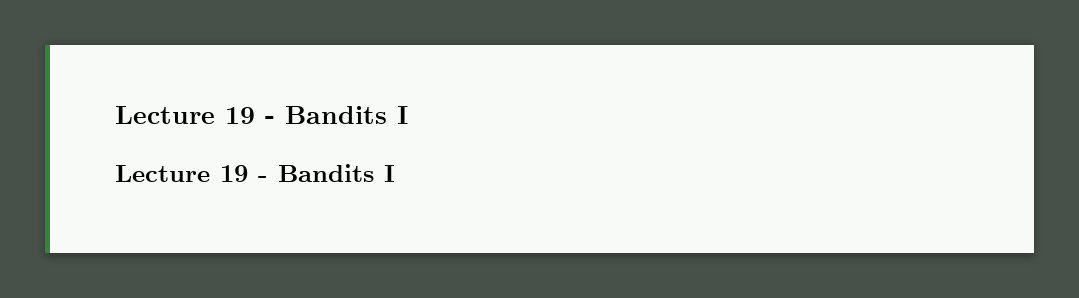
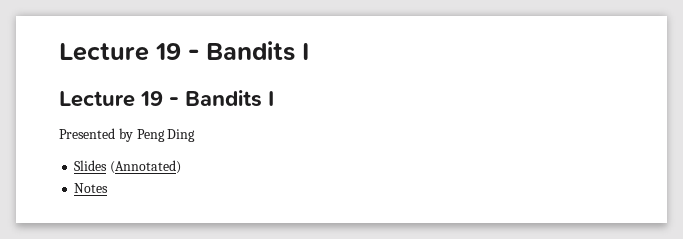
(395, 173) none -> [59,128,196,142] [74,160,182,174] [74,183,109,193] // Presented by Peng Ding // Slides (Annotated) // Notes

